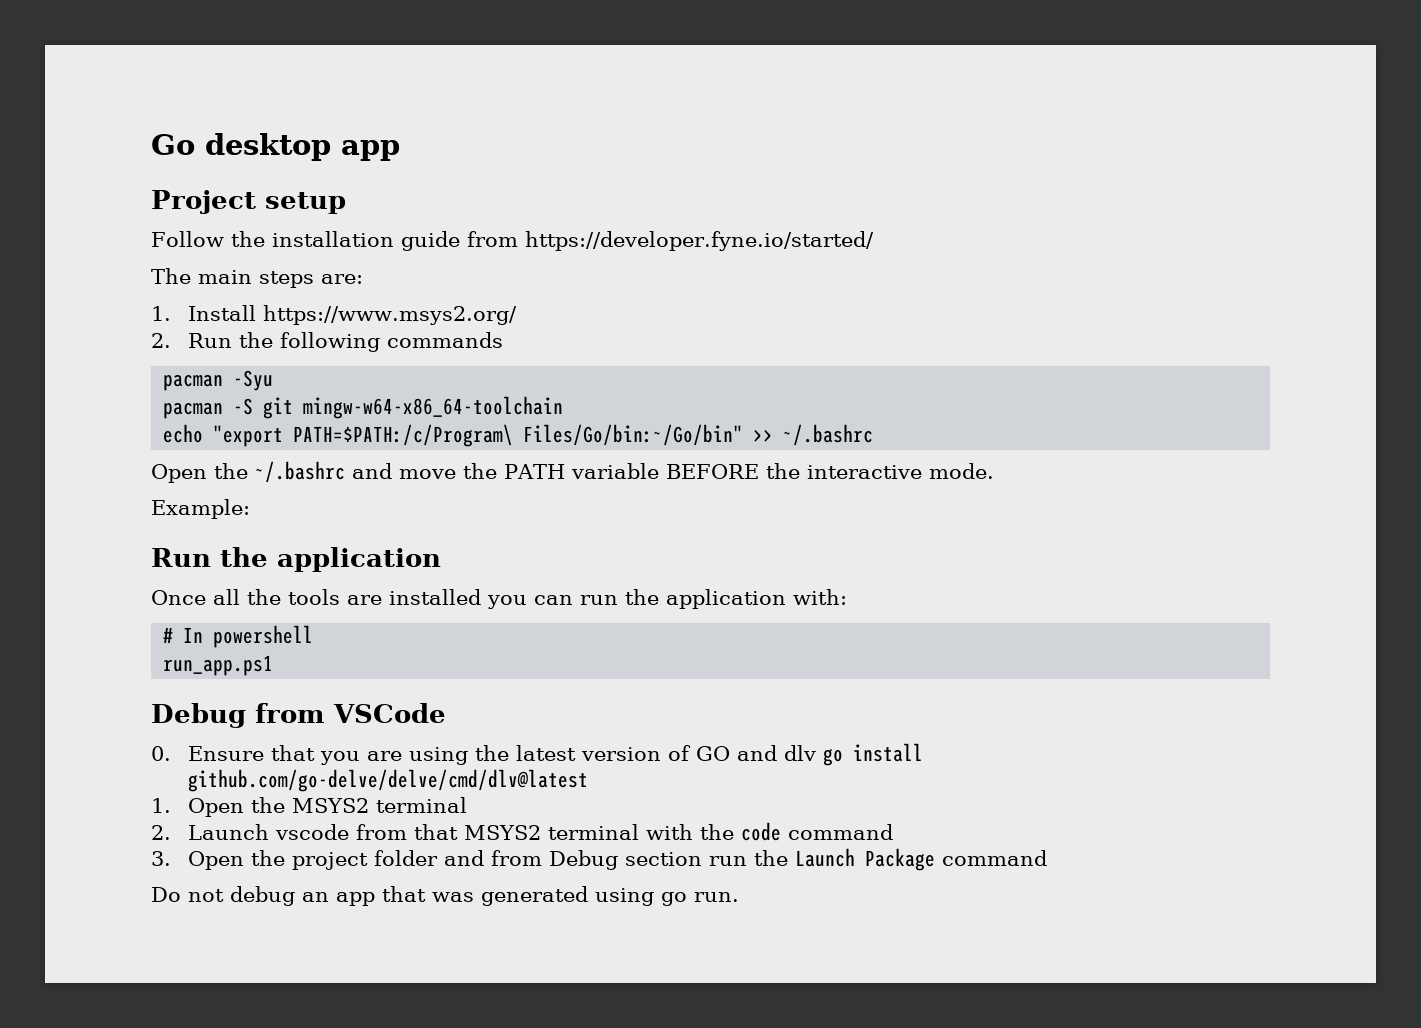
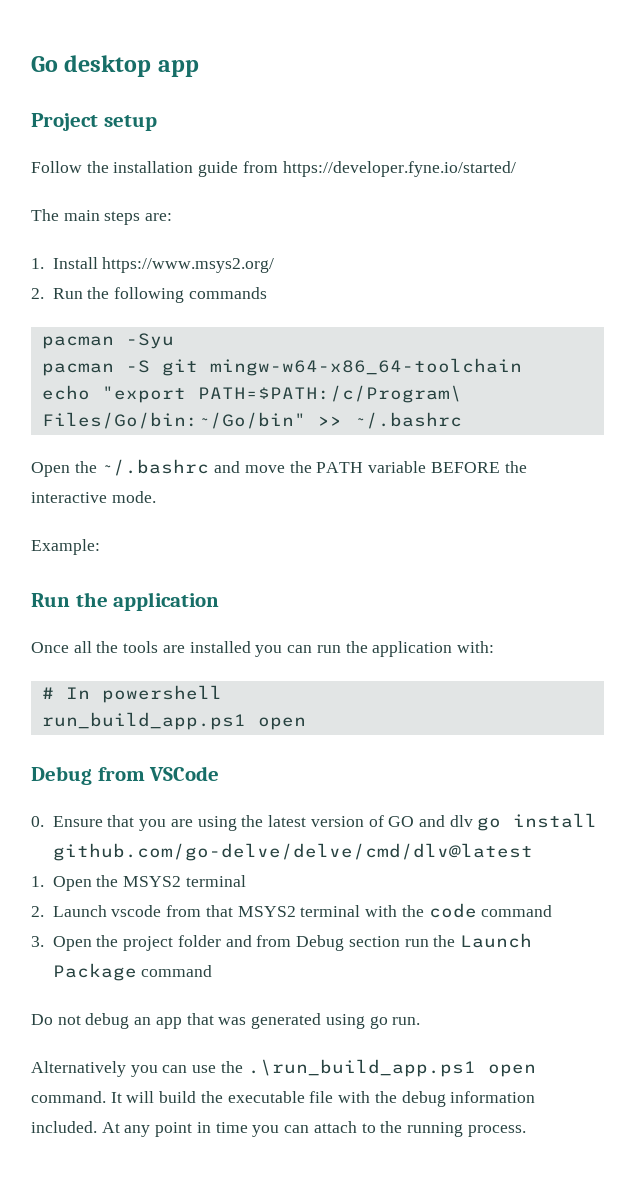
[163,655,274,676] run_app.ps1 -> [41,712,306,730] run_build_app.ps1 open
(739, 897) none -> [31,1059,536,1077] [31,1091,536,1107] [31,1121,526,1137] // Alternatively you can use the .\run_build_app.ps1 open command. It will build the executable file with the debug information included. At any point in time you can attach to the running process.

